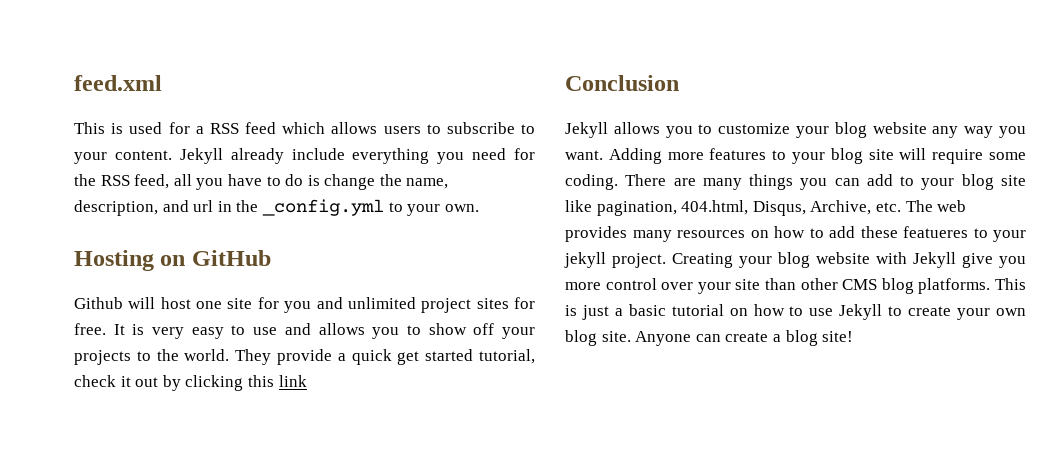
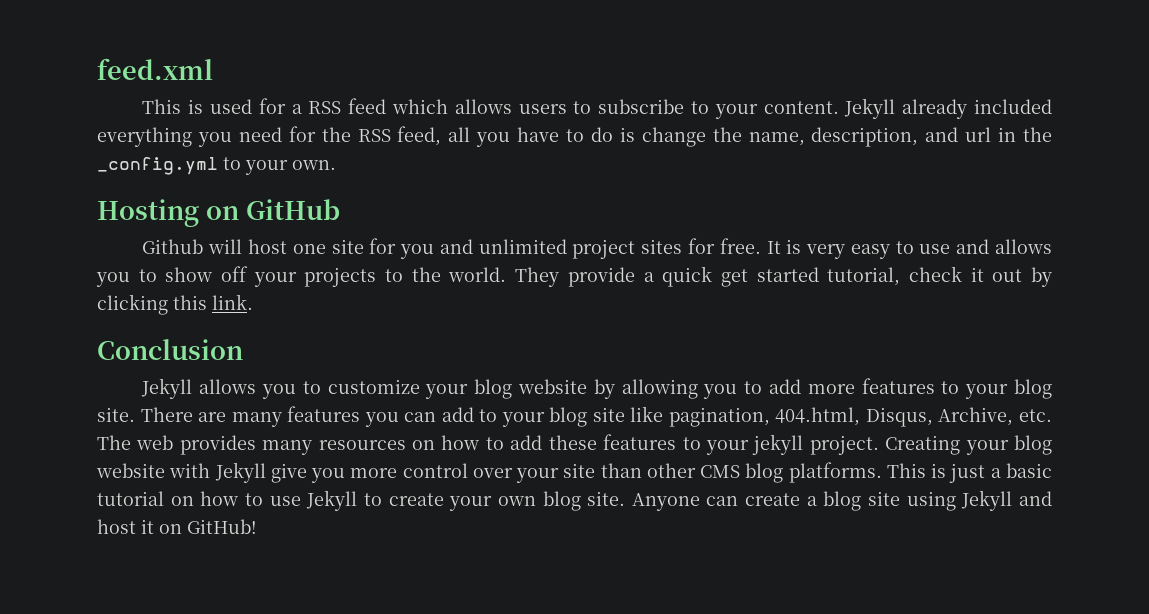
[291,148,345,160] include -> [974,99,1052,114] included
[278,375,307,387] link -> [212,294,253,310] link.
[932,126,1026,138] [565,148,662,164] any way you want. Adding -> [593,379,801,399] by allowing you to add
[868,148,1026,164] [565,174,618,190] site will require some coding. -> [97,407,135,422] site.
[749,174,794,190] things -> [287,406,361,422] features
[903,226,968,238] featueres -> [603,434,677,450] features
[822,331,854,342] site! -> [868,490,1052,511] [97,519,257,534] site using Jekyll and host it on GitHub!

